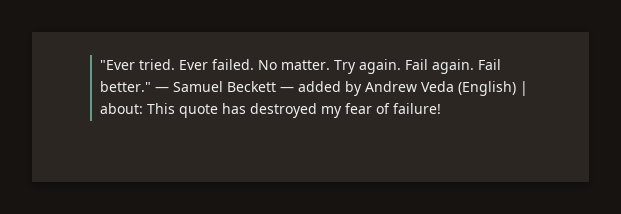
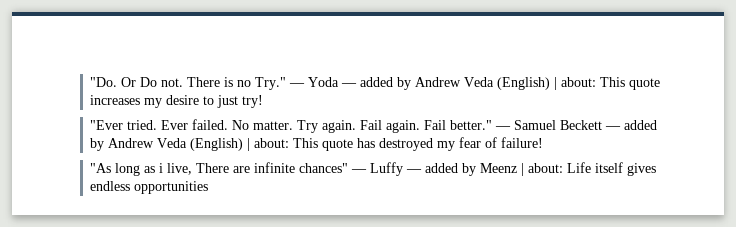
(99, 65) none -> [90,77,661,90] [90,95,264,108] "Do. Or Do not. There is no Try." — Yoda — added by Andrew Veda (English) | about: This quote increases my desire to just try! //
(441, 108) none -> [90,162,657,176] [90,181,209,194] // "As long as i live, There are infinite chances" — Luffy — added by Meenz | about: Life itself gives endless opportunities

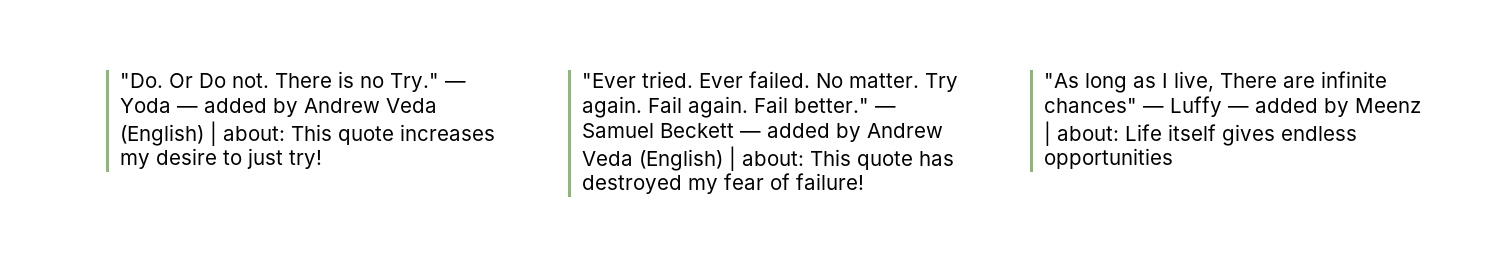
[159,163,164,173] i -> [1162,73,1169,88] I

